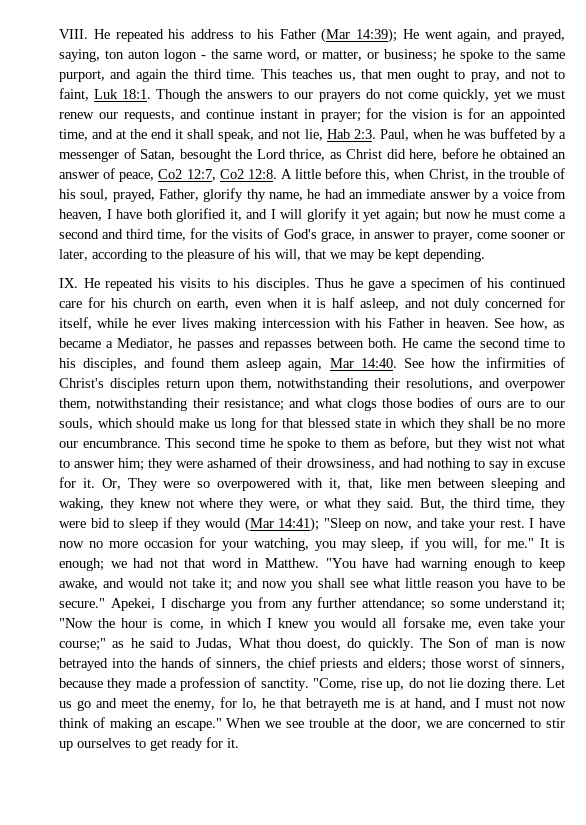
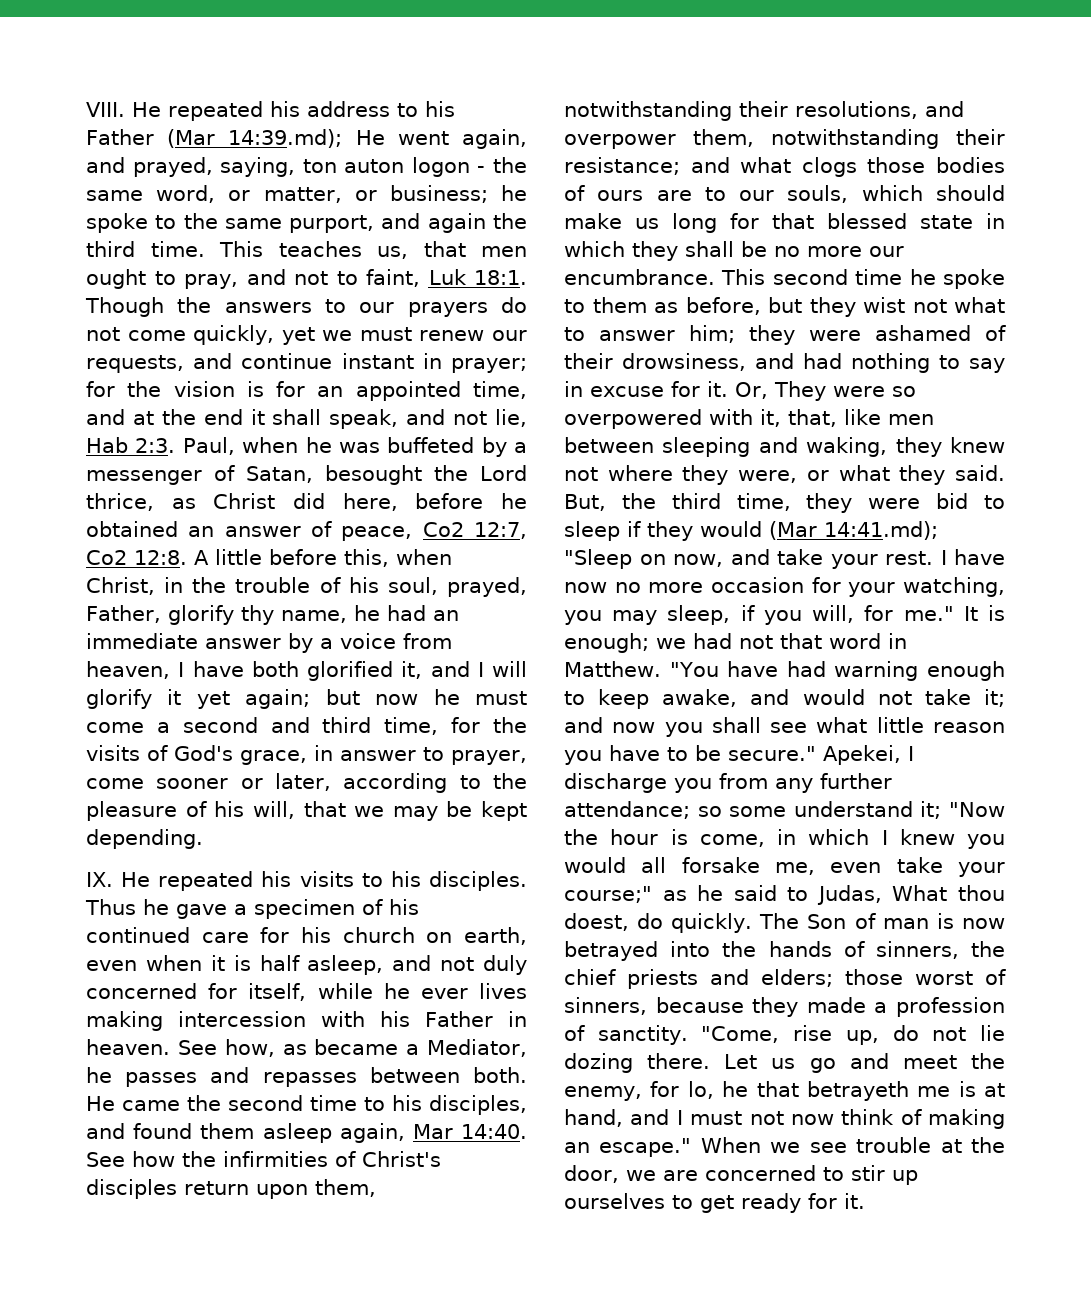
[356,28,398,43] 14:39); -> [228,129,343,148] 14:39.md);
[278,517,320,532] 14:41); -> [824,521,938,540] 14:41.md);

